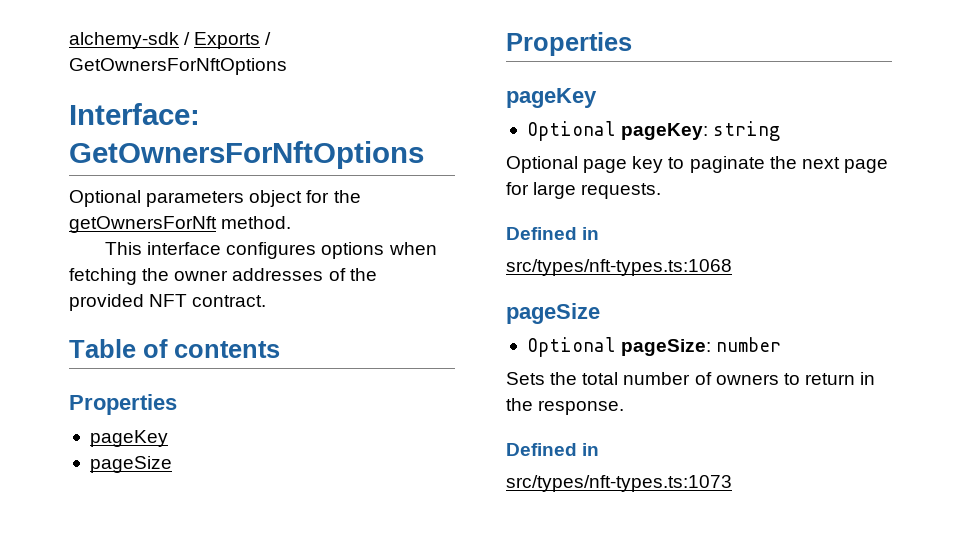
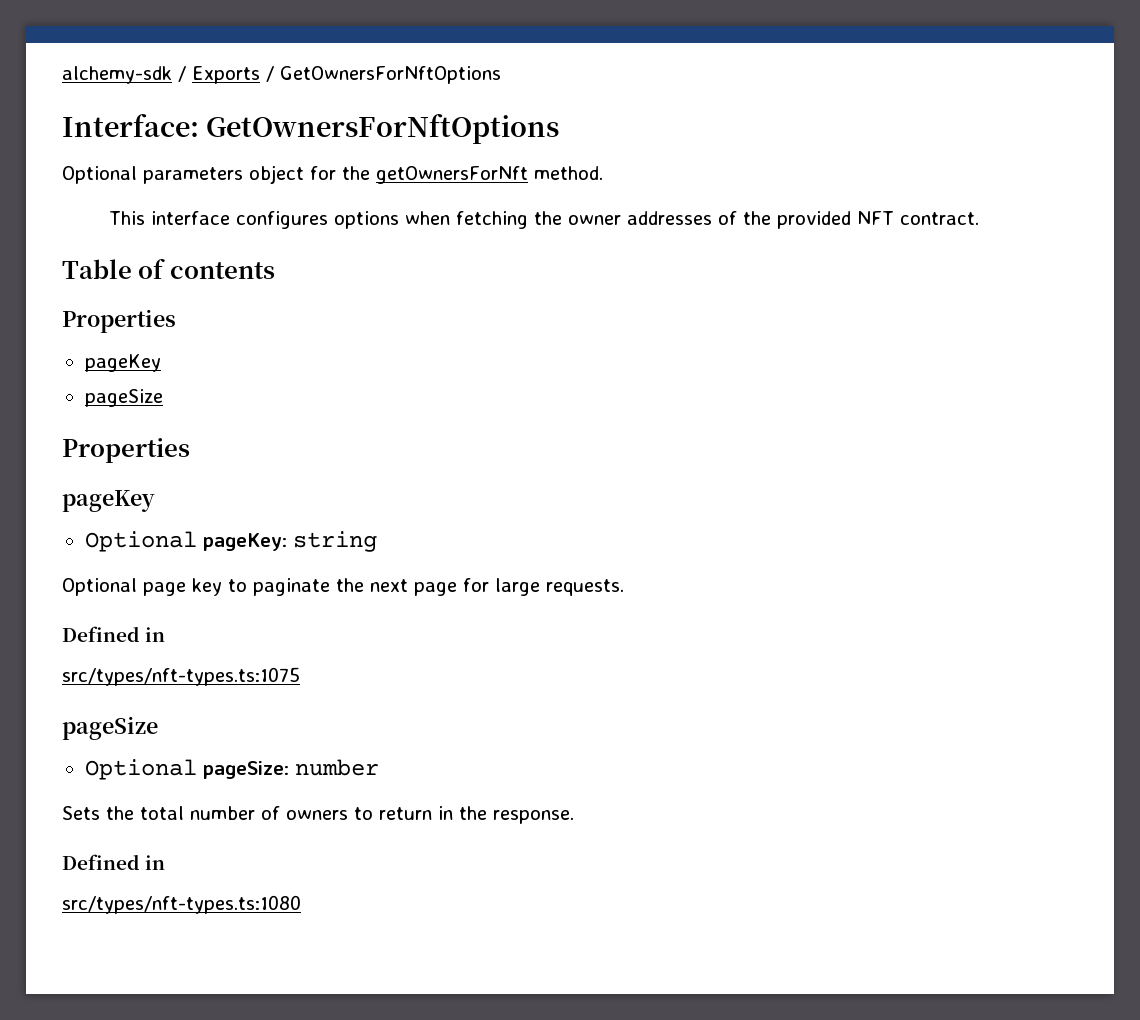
[506,259,732,276] src/types/nft-types.ts:1068 -> [62,667,300,686] src/types/nft-types.ts:1075
[506,475,732,492] src/types/nft-types.ts:1073 -> [62,895,301,914] src/types/nft-types.ts:1080

